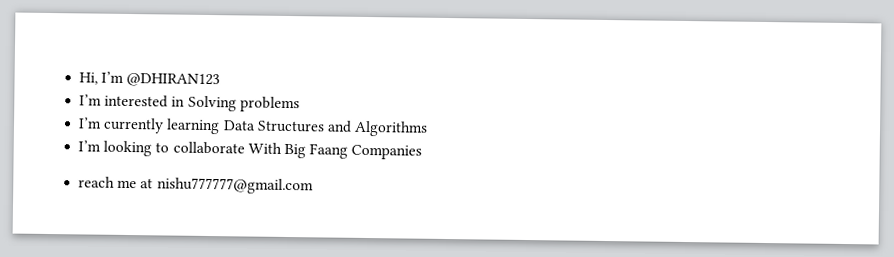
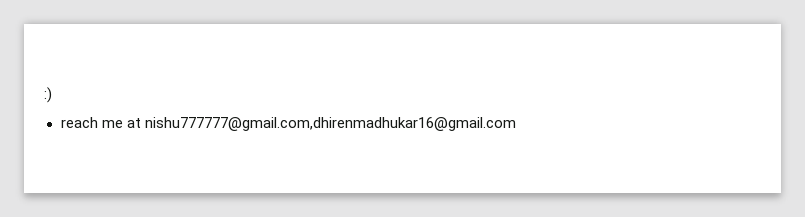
[79,71,221,88] [79,94,300,113] [78,117,429,137] [78,140,423,160] Hi, I’m @DHIRAN123 // I’m interested in Solving problems // I’m currently learning Data Structures and Algorithms // I’m looking to collaborate With Big Faang Companies -> [44,87,52,103] :)
[156,177,314,195] nishu777777@gmail.com -> [144,117,516,131] nishu777777@gmail.com,dhirenmadhukar16@gmail.com

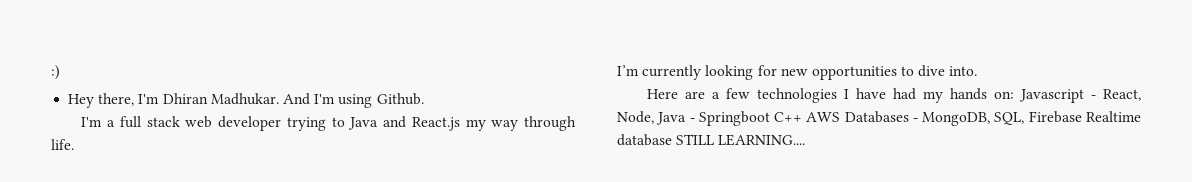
[60,117,516,131] reach me at nishu777777@gmail.com,dhirenmadhukar16@gmail.com -> [68,93,424,108] [81,116,576,131] [51,139,74,150] [617,65,978,80] [647,88,1141,103] [617,111,1141,126] [617,134,806,146] Hey there, I'm Dhiran Madhukar. And I'm using Github. // I'm a full stack web developer trying to Java and React.js my way through life. // I’m currently looking for new opportunities to dive into. // Here are a few technologies I have had my hands on: Javascript - React, Node, Java - Springboot C++ AWS Databases - MongoDB, SQL, Firebase Realtime database STILL LEARNING....

